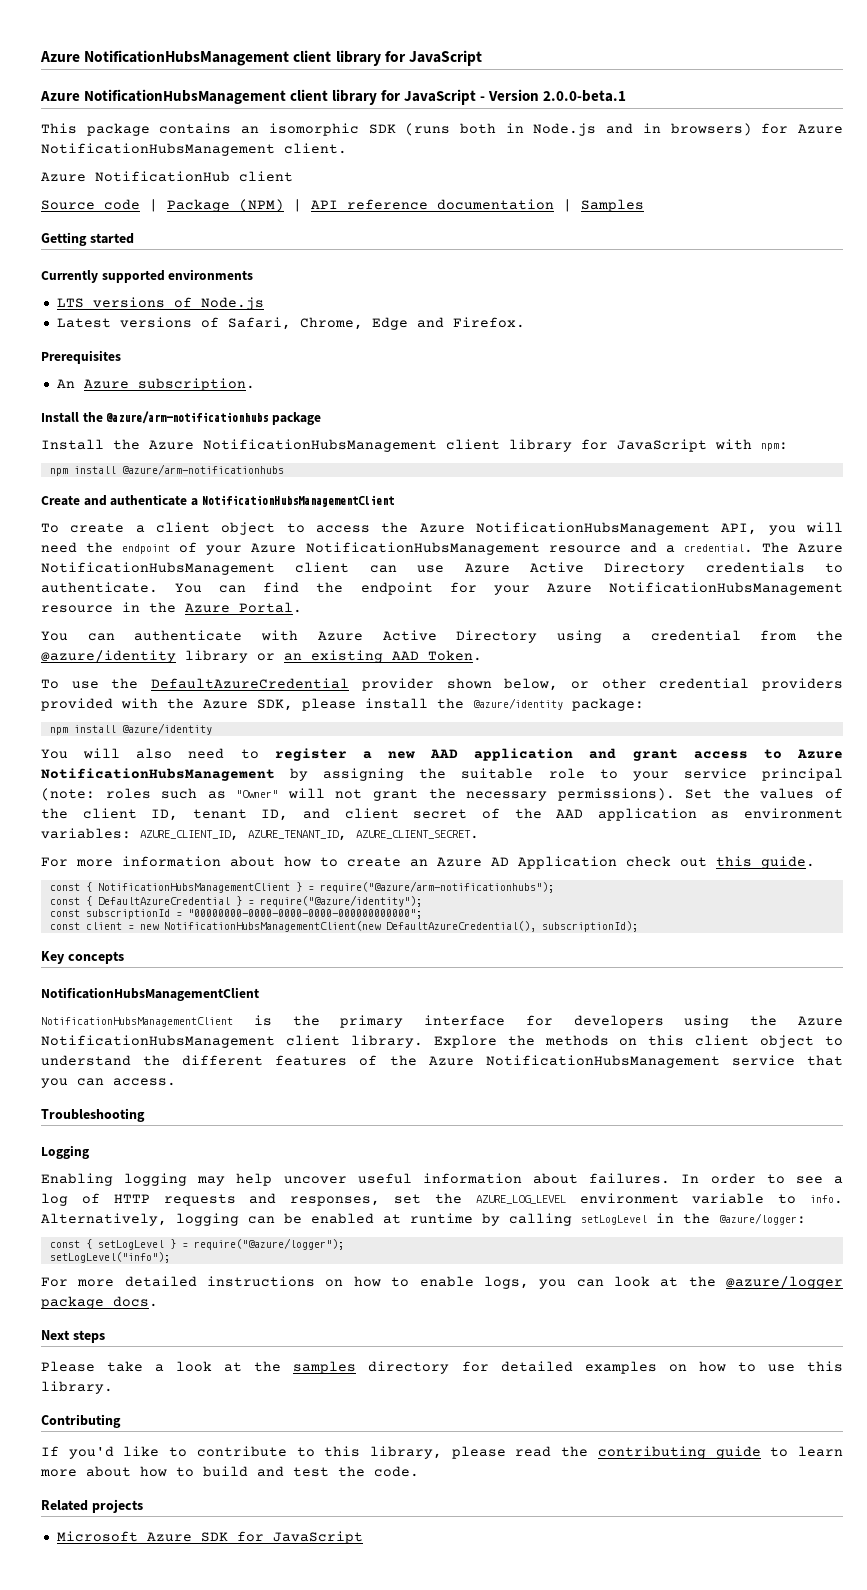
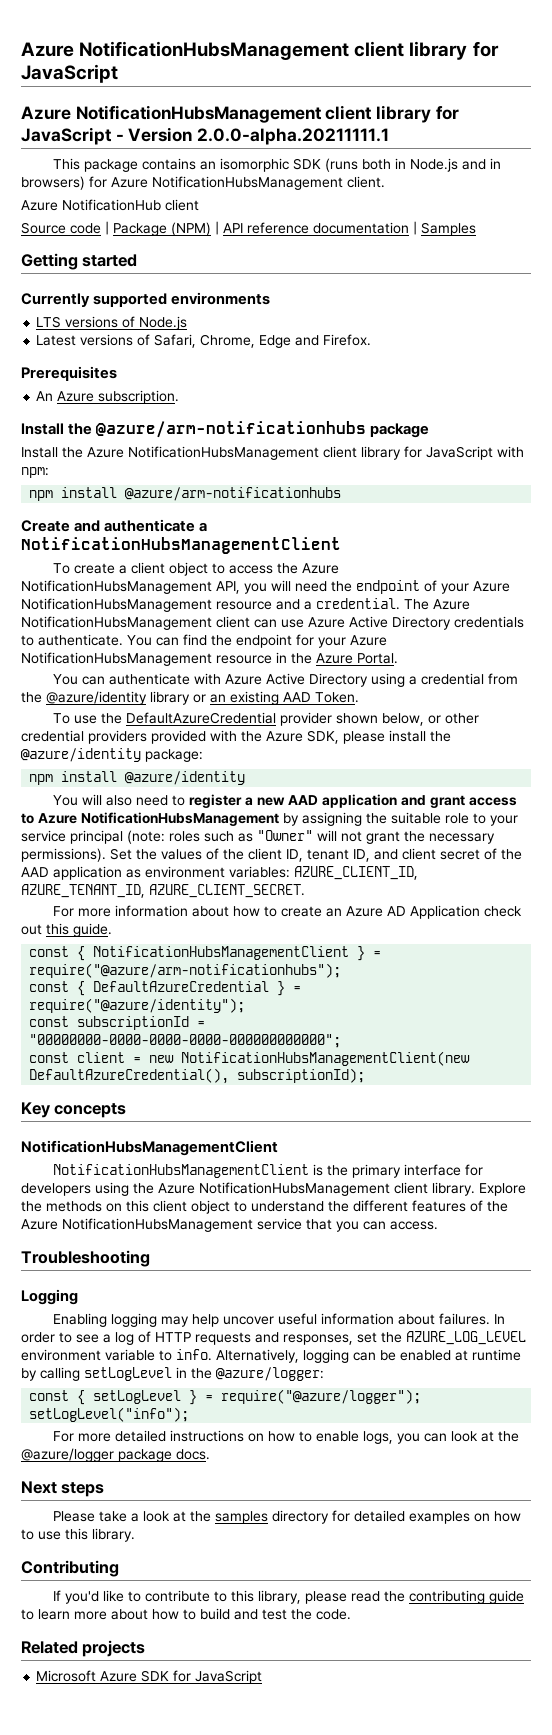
[543,90,627,102] 2.0.0-beta.1 -> [197,128,390,145] 2.0.0-alpha.20211111.1

